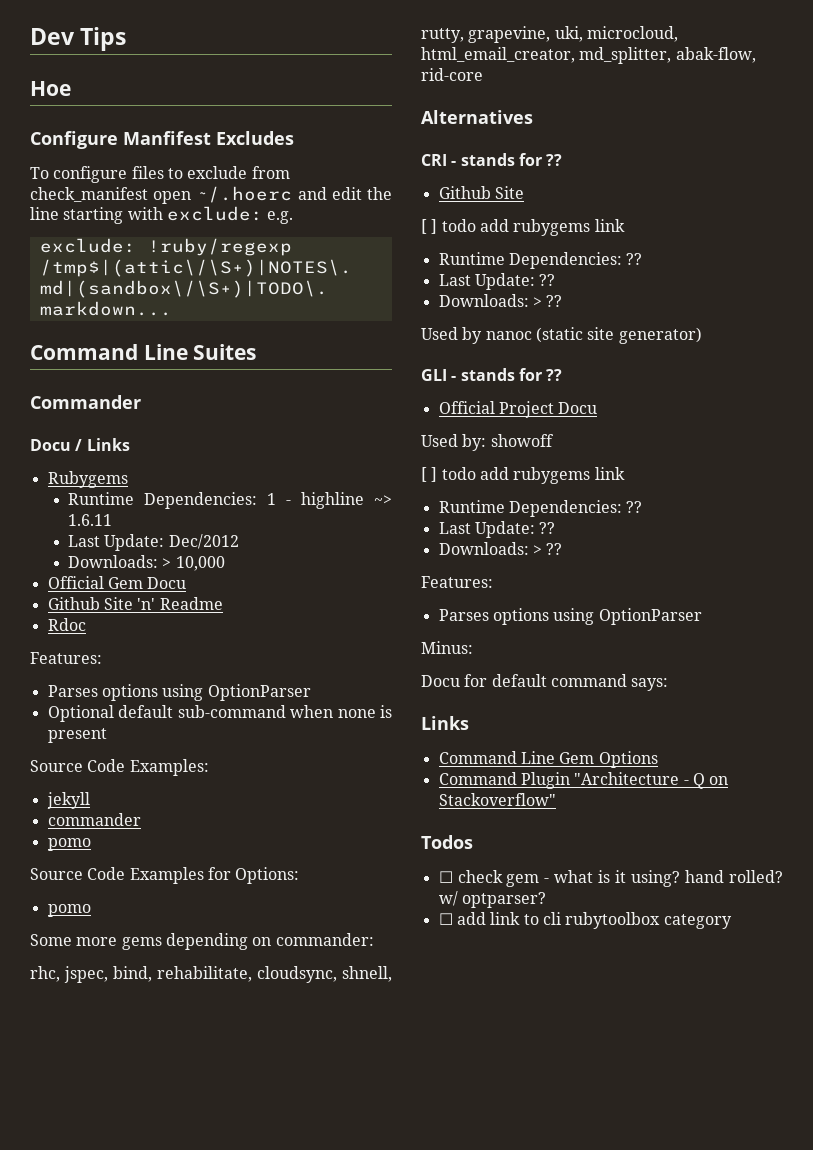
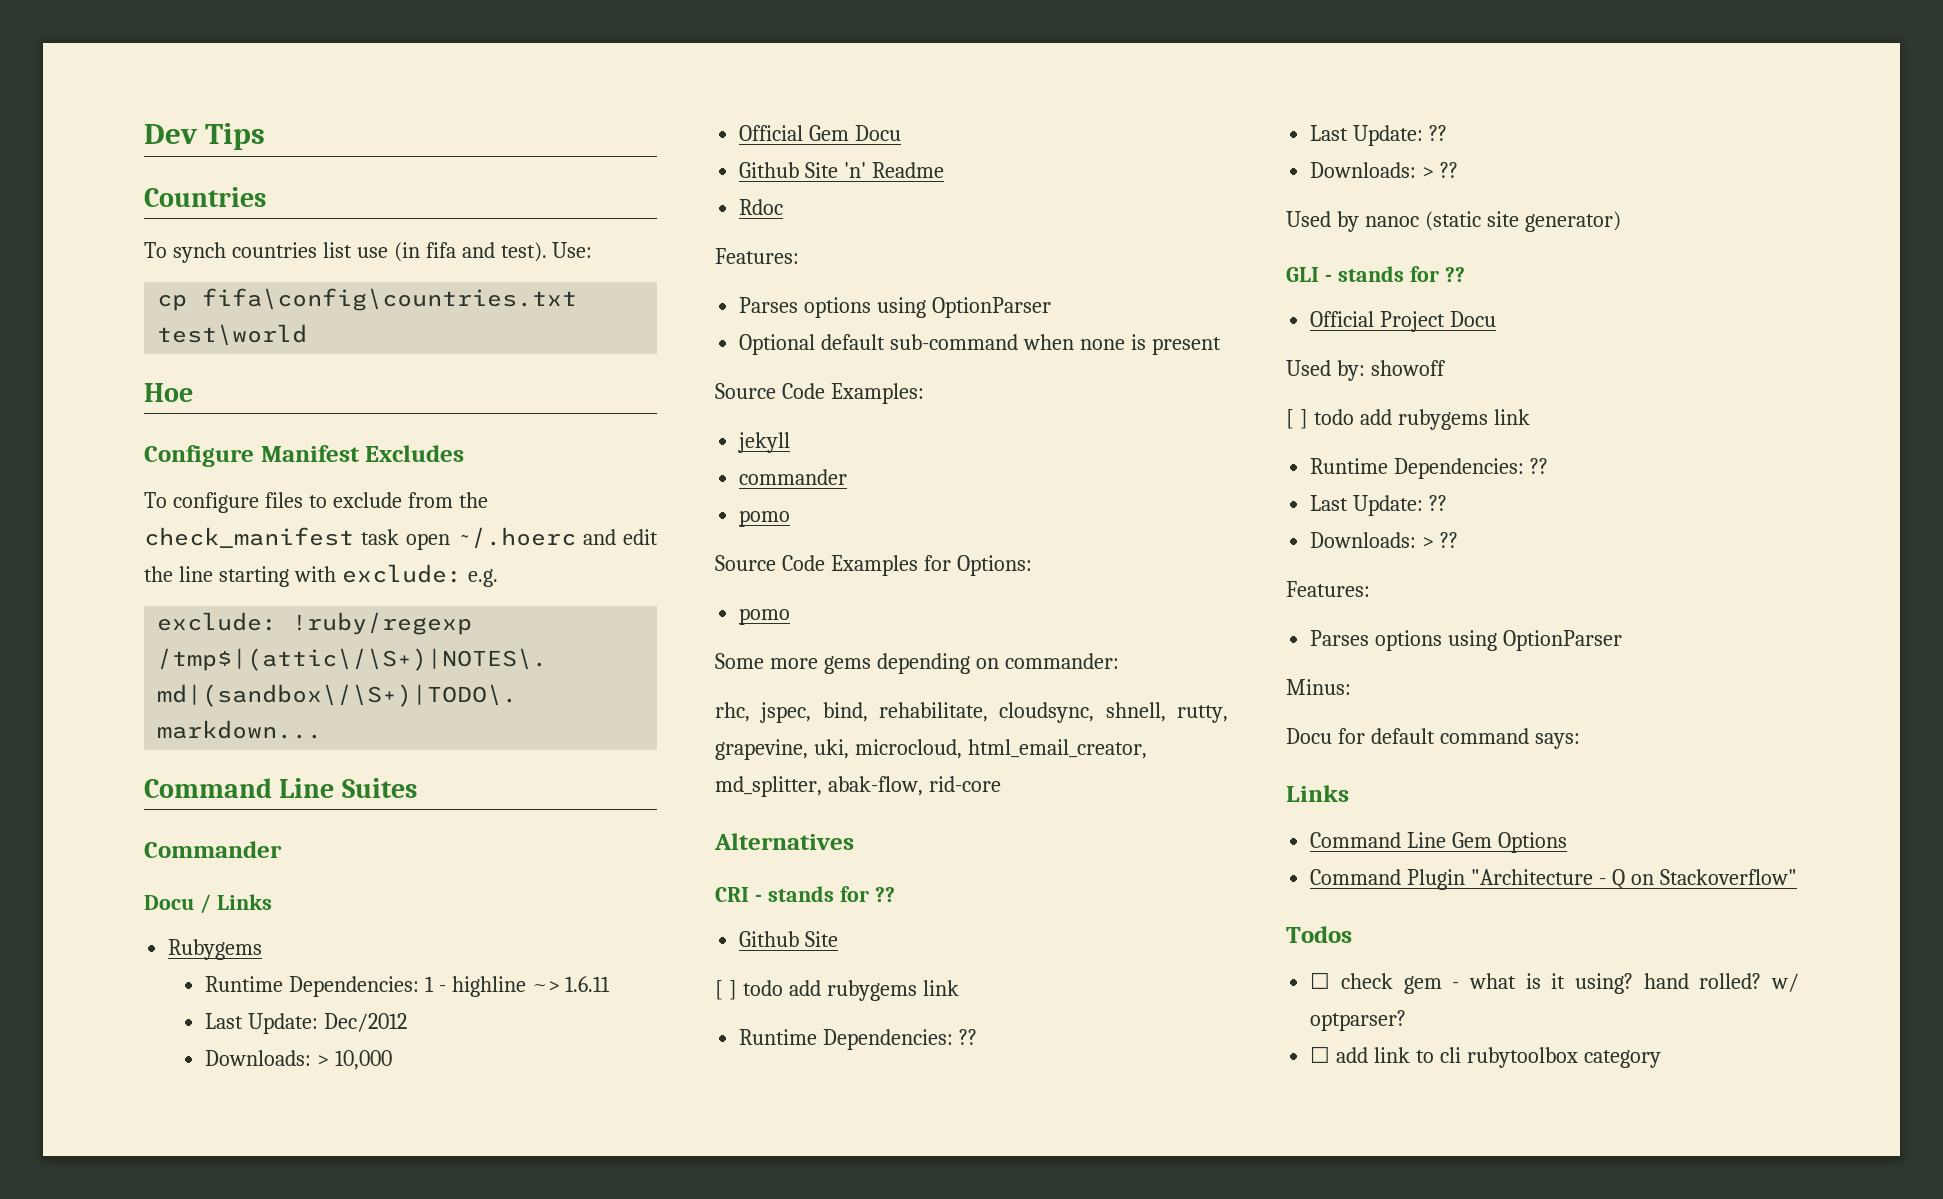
(127, 39) none -> [144,187,266,207] [144,242,593,263] [157,288,578,311] [157,324,308,346] // Countries // To synch countries list use (in fifa and test). Use: // cp fifa\config\countries.txt test\world
[123,131,211,145] Manfifest -> [260,445,360,462] Manifest
[30,187,148,202] check_manifest -> [458,492,488,508] [144,527,399,548] the check_manifest task

